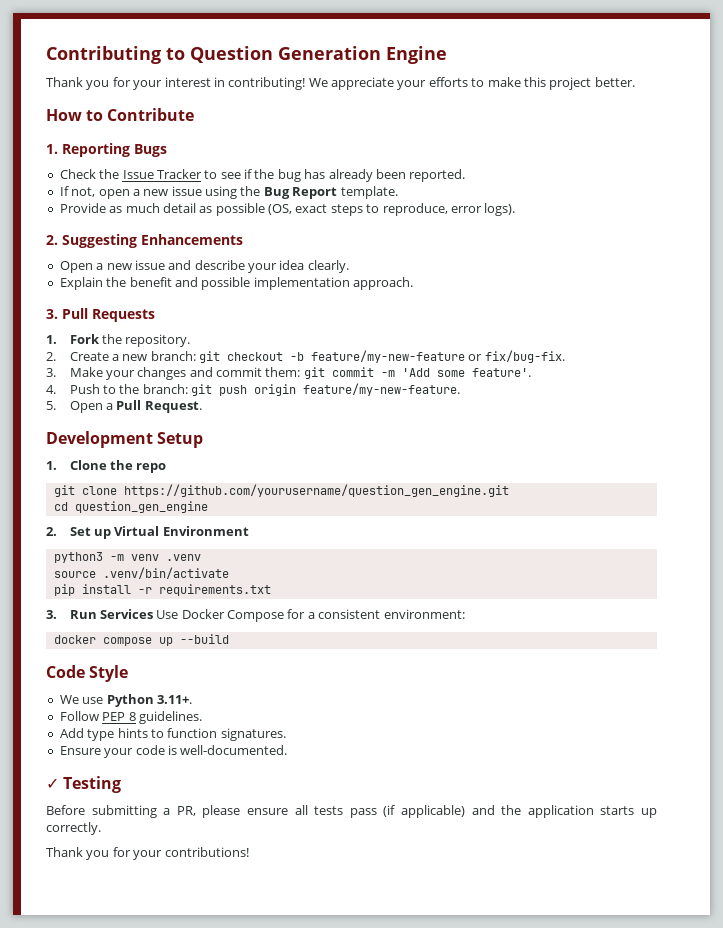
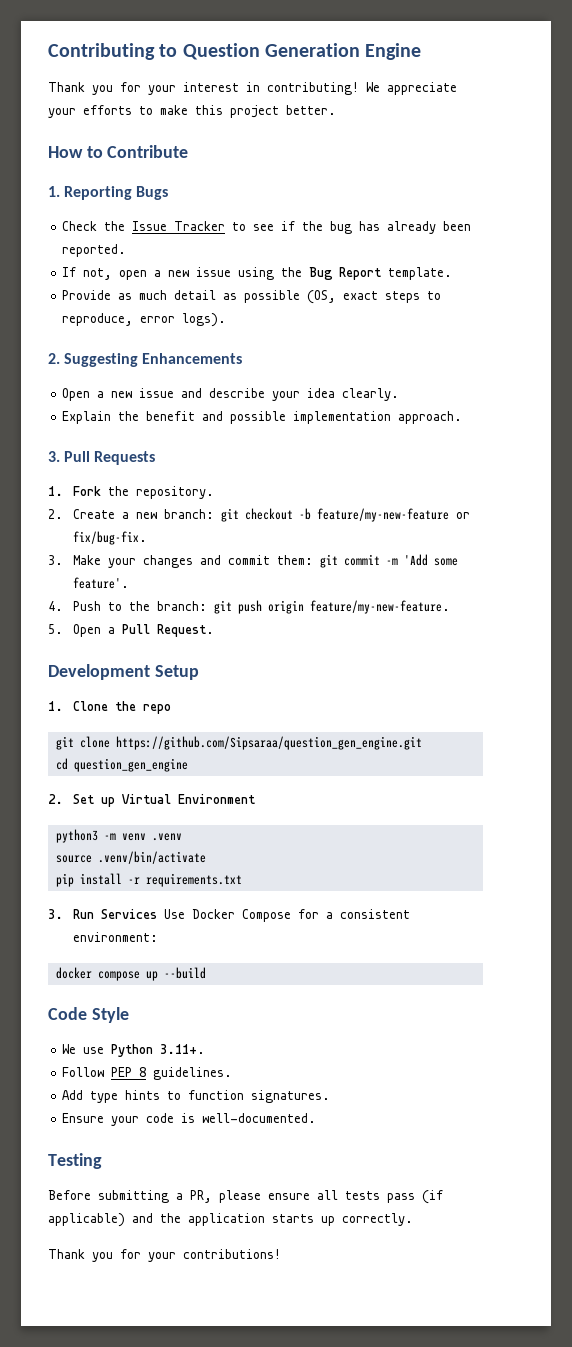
[123,484,509,497] https://github.com/yourusername/question_gen_engine.git -> [115,736,422,750] https://github.com/Sipsaraa/question_gen_engine.git
[46,778,59,789] ✓ -> (317, 1118) none

